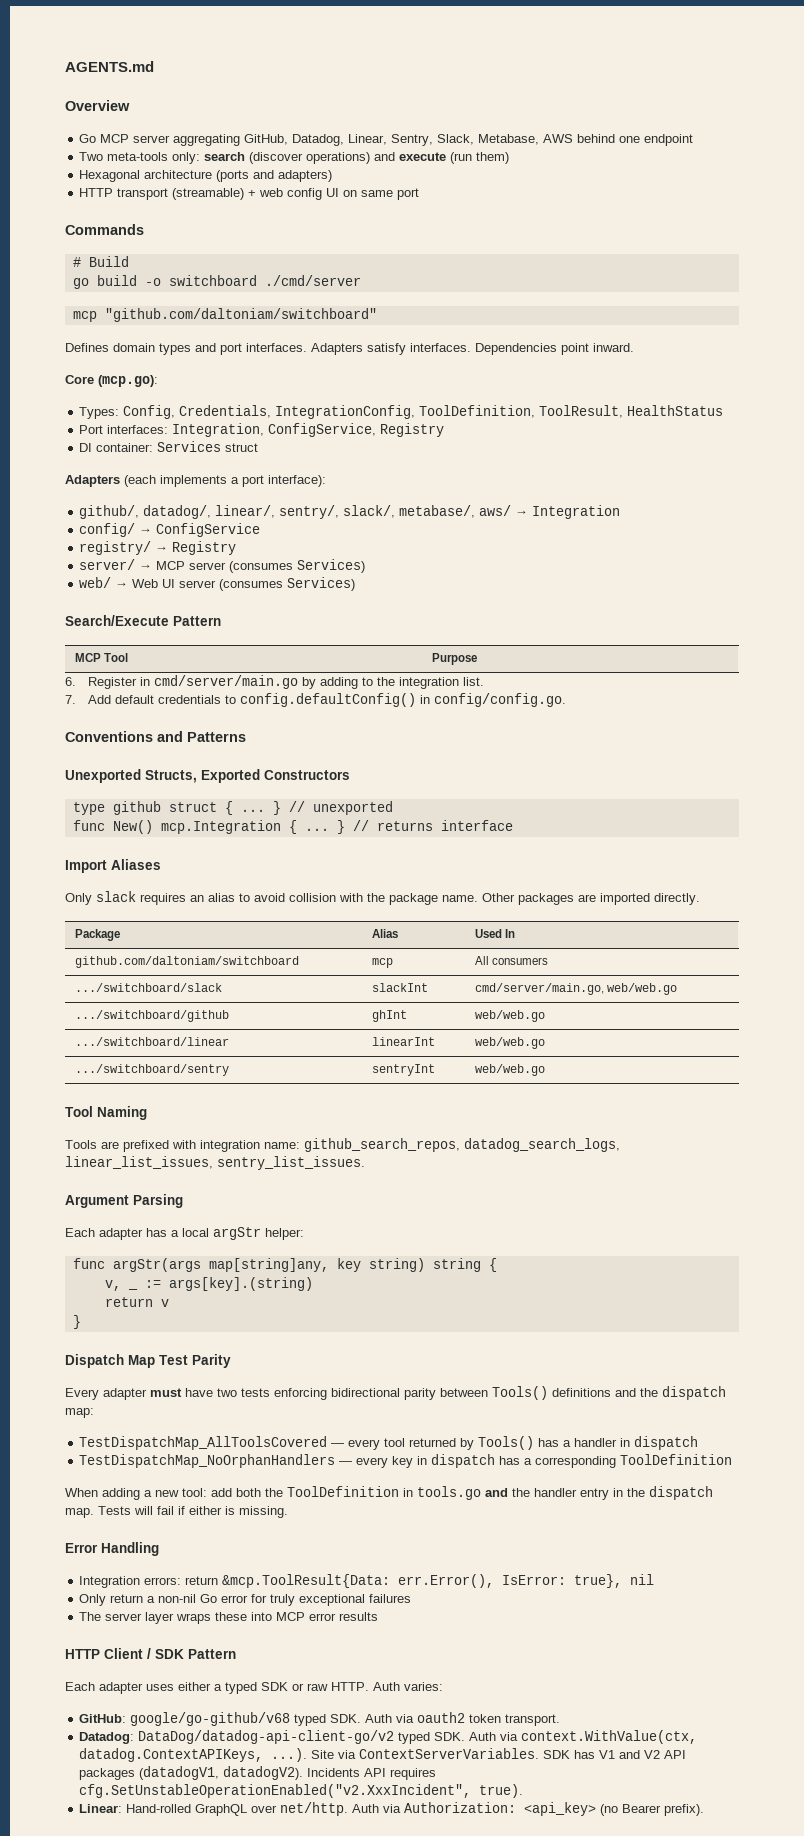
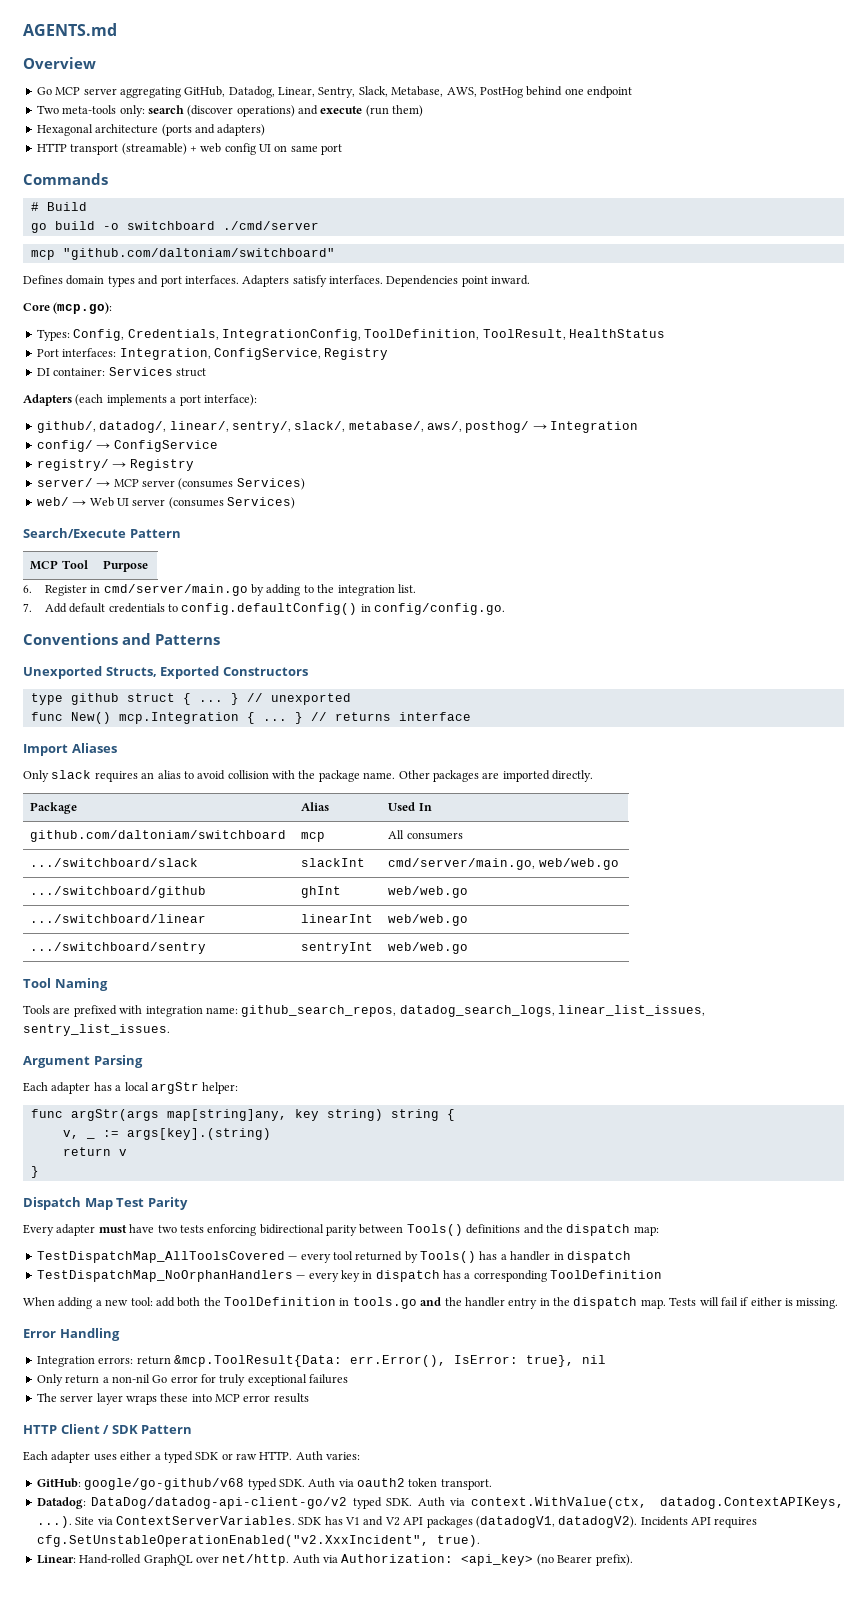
[543,134,574,143] AWS -> [446,87,523,98] AWS, PostHog
[479,505,512,516] aws/ -> [427,421,530,433] aws/, posthog/

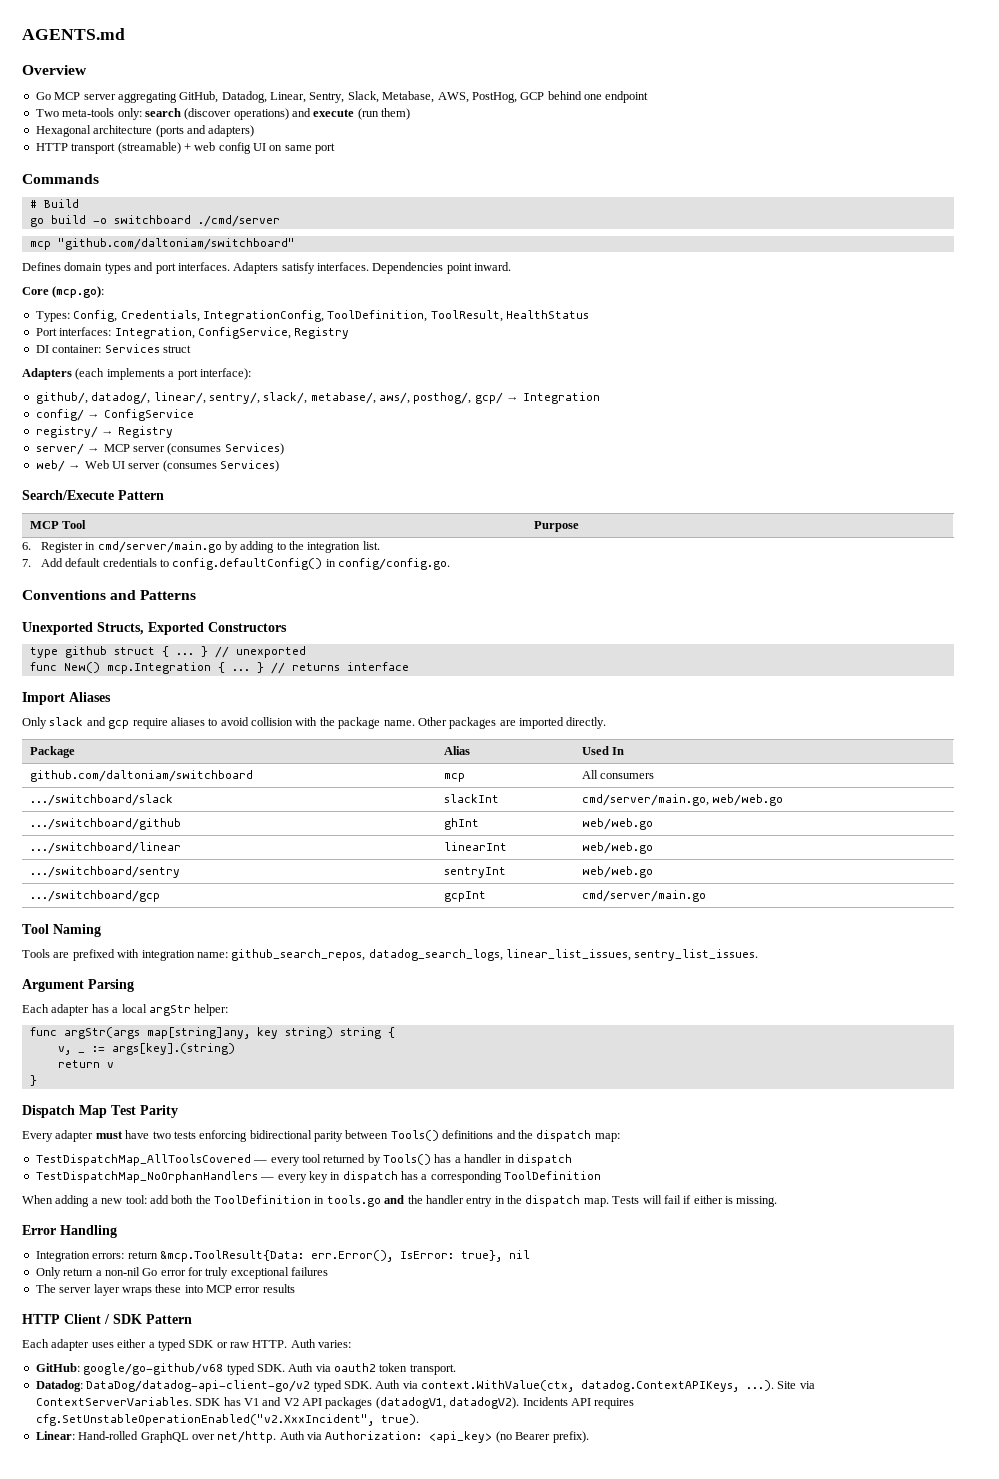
[479,87,523,98] PostHog -> [471,92,545,103] PostHog, GCP
[465,421,530,433] posthog/ -> [413,392,503,404] posthog/, gcp/
[94,770,181,782] requires an alias -> [86,717,205,729] and gcp require aliases
(469, 948) none -> [30,890,161,902] [444,891,487,902] [582,890,707,902] // .../switchboard/gcp | gcpInt | cmd/server/main.go

